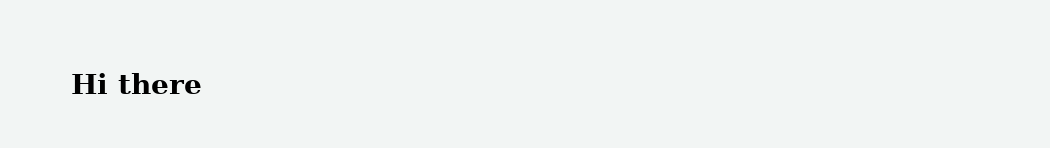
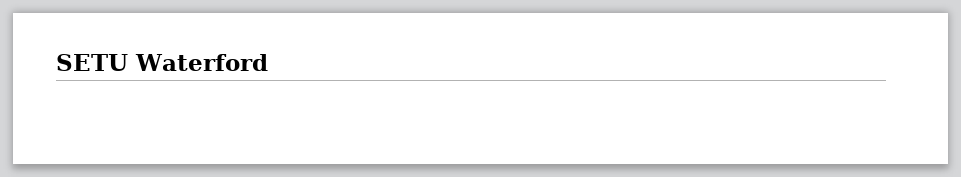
[71,73,202,94] Hi there -> [56,54,268,71] SETU Waterford

